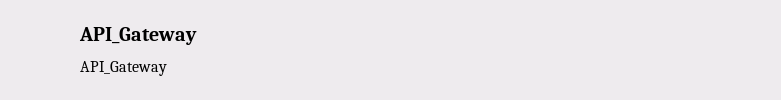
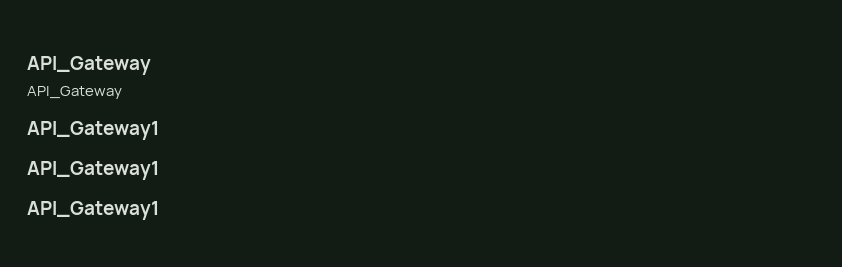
(167, 68) none -> [27,121,159,140] [27,161,159,180] [27,201,159,220] // API_Gateway1 // API_Gateway1 // API_Gateway1

